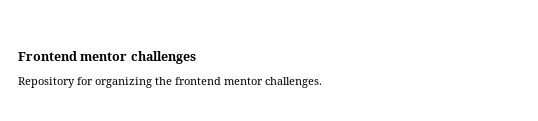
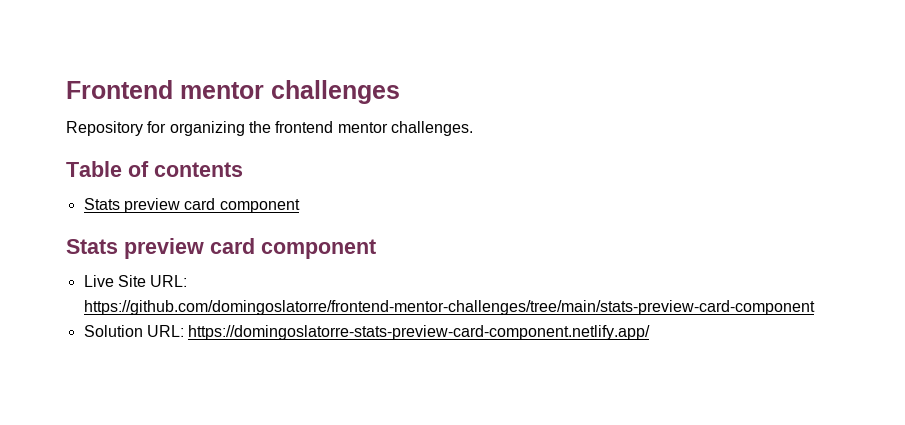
(322, 82) none -> [66,161,243,177] [83,198,300,213] [66,238,376,259] [83,275,188,287] [83,300,815,315] [83,325,651,340] // Table of contents // Stats preview card component // Stats preview card component // Live Site URL: https://github.com/domingoslatorre/frontend-mentor-challenges/tree/main/stats-preview-card-component // Solution URL: https://domingoslatorre-stats-preview-card-component.netlify.app/

